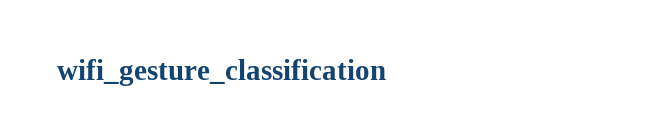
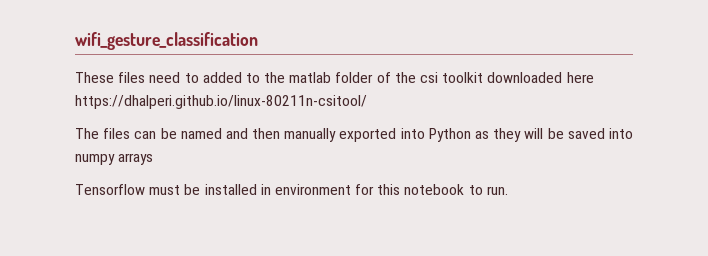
(386, 72) none -> [75,72,594,83] [75,95,367,109] [75,128,633,142] [75,153,154,165] [75,184,508,195] // These files need to added to the matlab folder of the csi toolkit downloaded here https://dhalperi.github.io/linux-80211n-csitool/ // The files can be named and then manually exported into Python as they will be saved into numpy arrays // Tensorflow must be installed in environment for this notebook to run.

